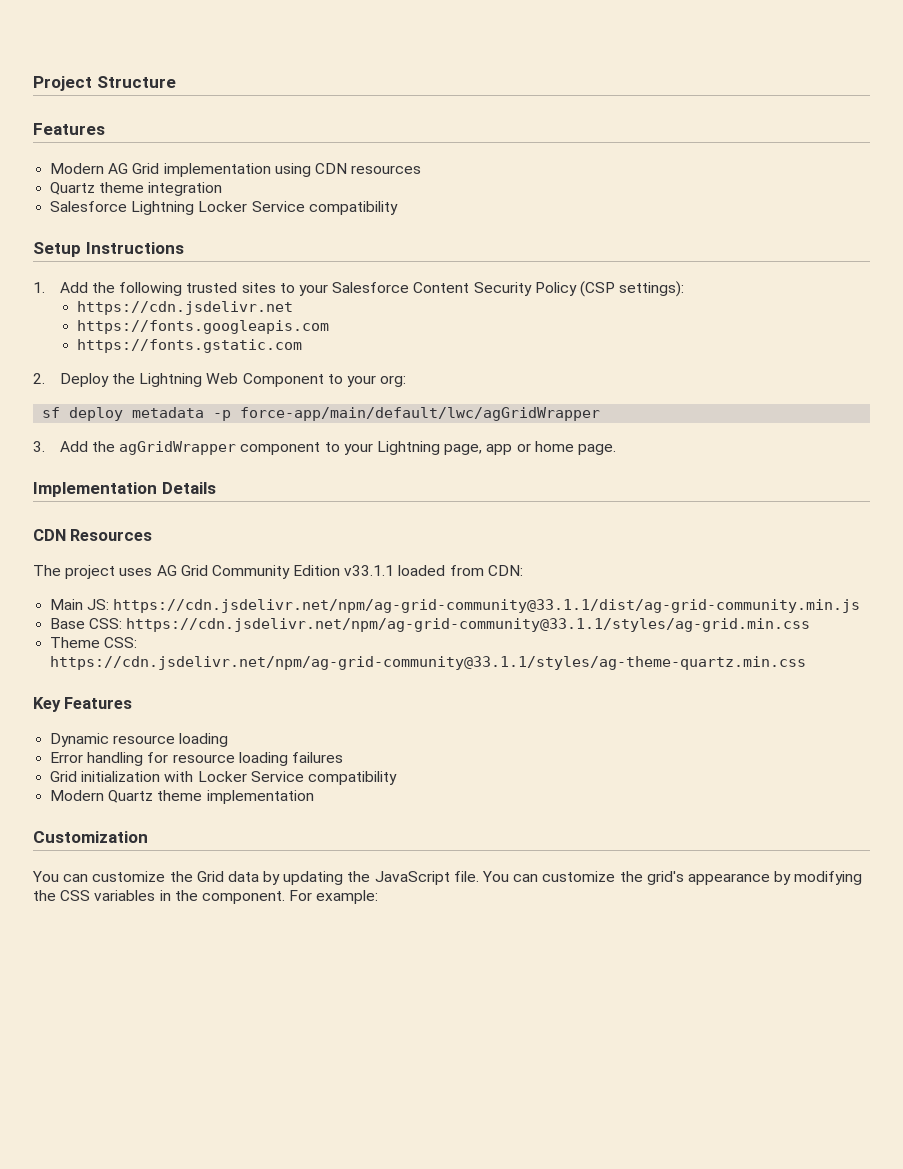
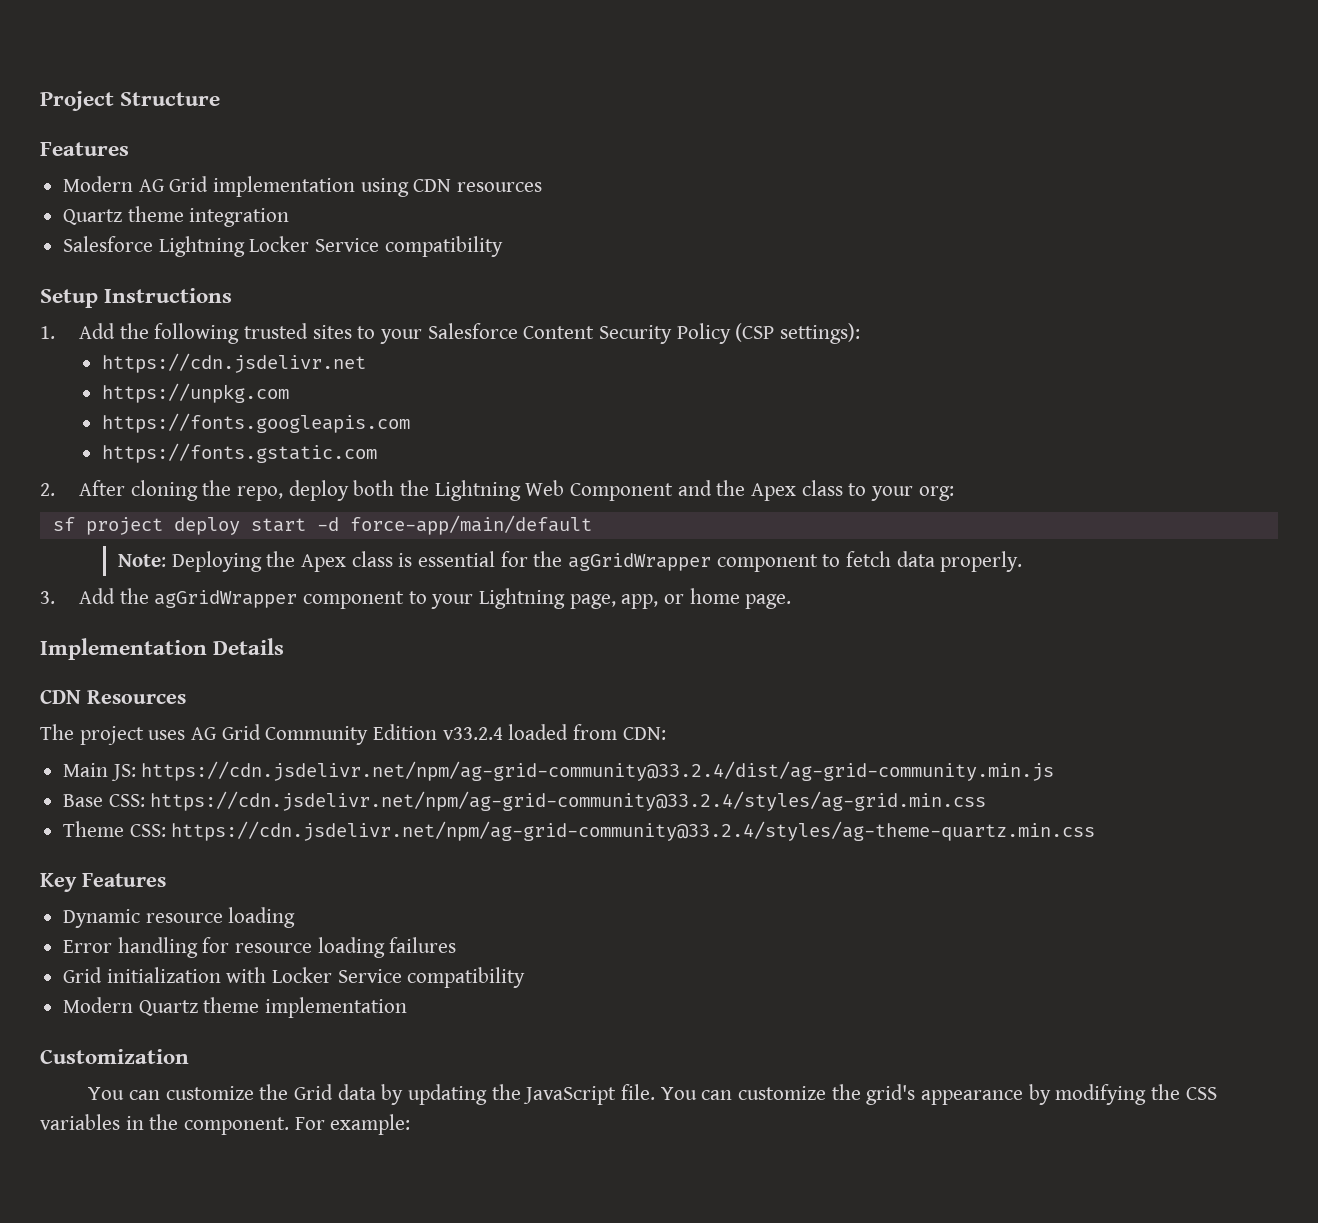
(293, 308) none -> [102,383,290,403] // https://unpkg.com
[59,373,407,387] [42,407,601,421] Deploy the Lightning Web Component to your org: // sf deploy metadata -p force-app/main/default/lwc/agGridWrapper -> [78,480,954,501] [52,515,592,535] [117,551,1023,572] After cloning the repo, deploy both the Lightning Web Component and the Apex class to your org: // sf project deploy start -d force-app/main/default // Note: Deploying the Apex class is essential for the agGridWrapper component to fetch data properly.
[486,444,513,455] app -> [621,594,659,609] app,
[344,565,395,576] v33.1.1 -> [442,727,503,740] v33.2.4
[113,599,861,613] https://cdn.jsdelivr.net/npm/ag-grid-community@33.1.1/dist/ag-grid-community.min.js -> [141,761,1055,781] https://cdn.jsdelivr.net/npm/ag-grid-community@33.2.4/dist/ag-grid-community.min.js
[126,618,811,632] https://cdn.jsdelivr.net/npm/ag-grid-community@33.1.1/styles/ag-grid.min.css -> [150,791,987,811] https://cdn.jsdelivr.net/npm/ag-grid-community@33.2.4/styles/ag-grid.min.css
[50,656,807,670] https://cdn.jsdelivr.net/npm/ag-grid-community@33.1.1/styles/ag-theme-quartz.min.css -> [171,821,1096,841] https://cdn.jsdelivr.net/npm/ag-grid-community@33.2.4/styles/ag-theme-quartz.min.css

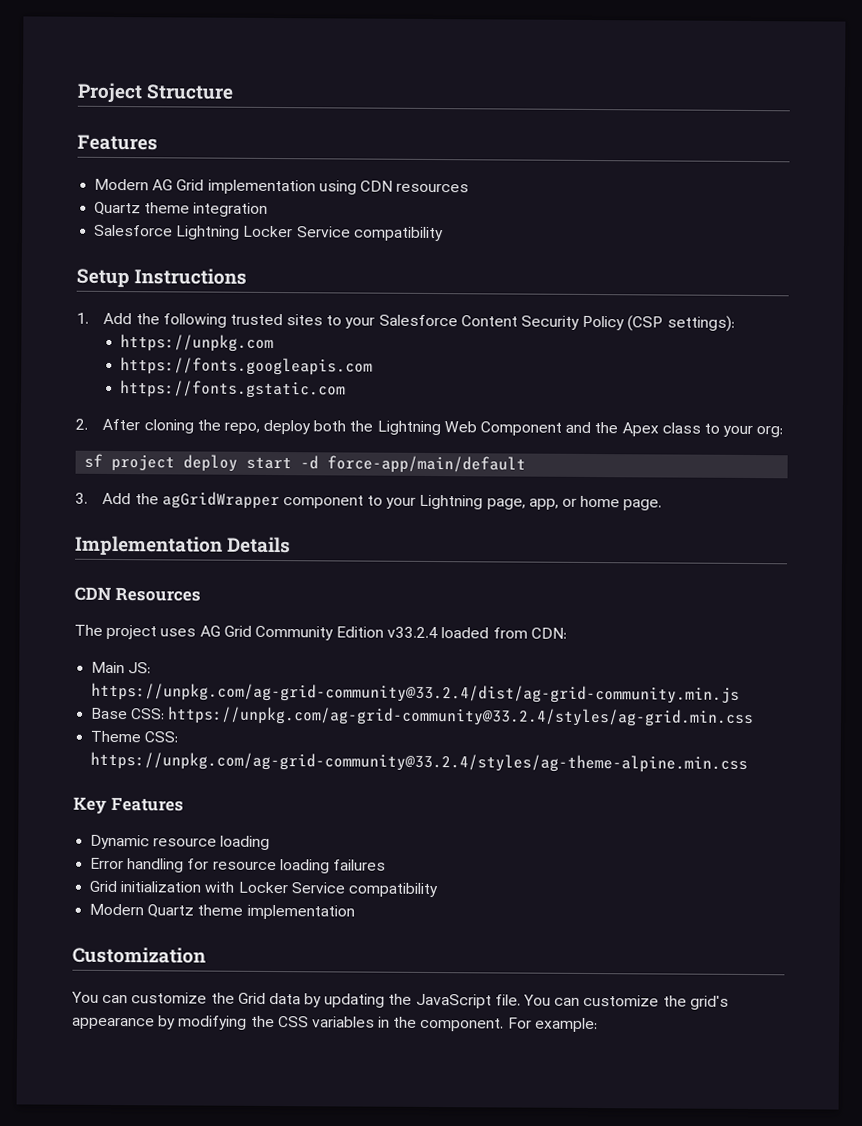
[102,353,367,373] // https://cdn.jsdelivr.net -> (735, 323) none
[117,551,1023,572] // Note: Deploying the Apex class is essential for the agGridWrapper component to fetch data properly. -> (527, 464) none
[141,761,1055,781] https://cdn.jsdelivr.net/npm/ag-grid-community@33.2.4/dist/ag-grid-community.min.js -> [91,682,741,704] https://unpkg.com/ag-grid-community@33.2.4/dist/ag-grid-community.min.js
[150,791,987,811] https://cdn.jsdelivr.net/npm/ag-grid-community@33.2.4/styles/ag-grid.min.css -> [167,706,755,728] https://unpkg.com/ag-grid-community@33.2.4/styles/ag-grid.min.css
[171,821,1096,841] https://cdn.jsdelivr.net/npm/ag-grid-community@33.2.4/styles/ag-theme-quartz.min.css -> [90,751,749,774] https://unpkg.com/ag-grid-community@33.2.4/styles/ag-theme-alpine.min.css

